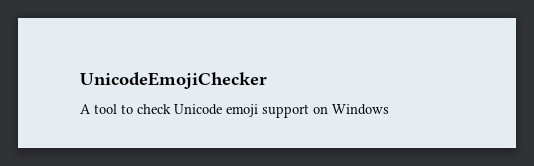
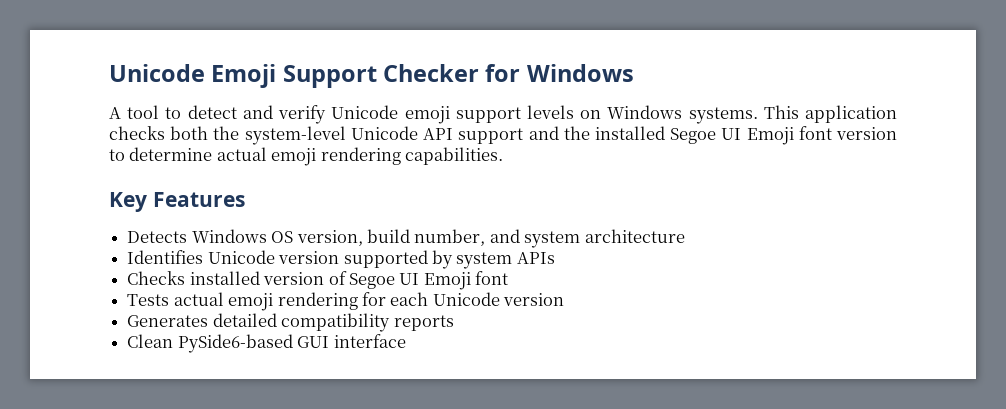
[80,72,267,89] UnicodeEmojiChecker -> [109,64,634,88] Unicode Emoji Support Checker for Windows
[137,104,171,114] check -> [187,105,327,124] detect and verify
(309, 111) none -> [526,105,574,119] levels
(389, 109) none -> [688,105,897,124] [109,126,897,145] [109,147,504,166] [109,192,245,212] [127,229,685,248] [127,250,555,269] [127,271,509,290] [127,292,565,311] [127,313,454,332] [127,334,406,353] systems. This application checks both the system-level Unicode API support and the installed Segoe UI Emoji font version to determine actual emoji rendering capabilities. // Key Features // Detects Windows OS version, build number, and system architecture // Identifies Unicode version supported by system APIs // Checks installed version of Segoe UI Emoji font // Tests actual emoji rendering for each Unicode version // Generates detailed compatibility reports // Clean PySide6-based GUI interface

